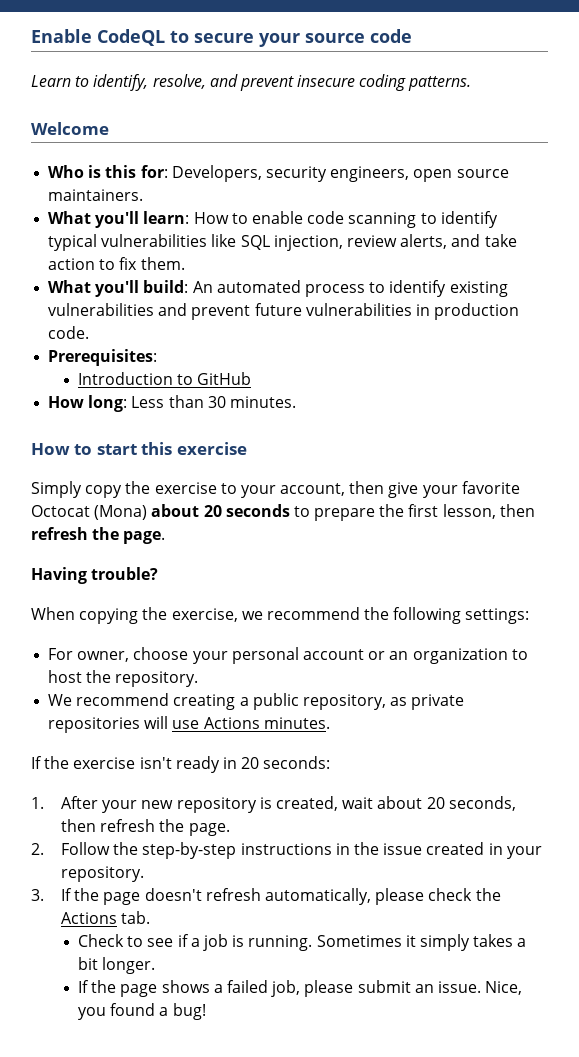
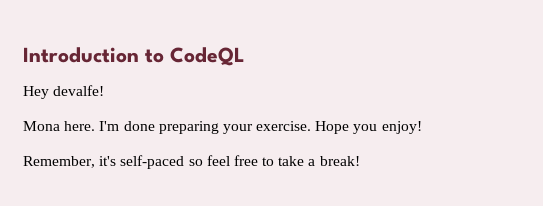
[31,29,412,47] [31,74,472,91] [31,122,109,135] [48,165,509,182] [48,189,144,201] [48,211,498,228] [48,234,517,251] [48,257,185,270] [48,280,508,297] [48,303,520,320] [48,326,90,339] [48,349,158,366] [78,372,252,385] [48,395,296,412] [31,442,247,455] [31,481,520,498] [31,504,535,521] [31,527,166,544] [31,567,159,584] [31,607,530,624] [48,647,528,664] [48,670,199,687] [48,693,465,710] [48,716,330,733] [31,756,331,773] [31,796,516,813] [61,819,230,836] [31,842,542,859] [61,866,145,882] [31,888,501,905] [61,911,151,924] [78,934,527,951] [78,957,156,974] [78,980,523,997] [78,1003,206,1020] Enable CodeQL to secure your source code // Learn to identify, resolve, and prevent insecure coding patterns. // Welcome // Who is this for: Developers, security engineers, open source maintainers. // What you'll learn: How to enable code scanning to identify typical vulnerabilities like SQL injection, review alerts, and take action to fix them. // What you'll build: An automated process to identify existing vulnerabilities and prevent future vulnerabilities in production code. // Prerequisites: // Introduction to GitHub // How long: Less than 30 minutes. // How to start this exercise // Simply copy the exercise to your account, then give your favorite Octocat (Mona) about 20 seconds to prepare the first lesson, then refresh the page. // Having trouble? // When copying the exercise, we recommend the following settings: // For owner, choose your personal account or an organization to host the repository. // We recommend creating a public repository, as private repositories will use Actions minutes. // If the exercise isn't ready in 20 seconds: // 1. After your new repository is created, wait about 20 seconds, then refresh the page. // 2. Follow the step-by-step instructions in the issue created in your repository. // 3. If the page doesn't refresh automatically, please check the Actions tab. // Check to see if a job is running. Sometimes it simply takes a bit longer. // If the page shows a failed job, please submit an issue. Nice, you found a bug! -> [23,47,245,66] [23,85,105,99] [23,121,422,134] [23,155,360,169] Introduction to CodeQL // Hey devalfe! // Mona here. I'm done preparing your exercise. Hope you enjoy! // Remember, it's self-paced so feel free to take a break!

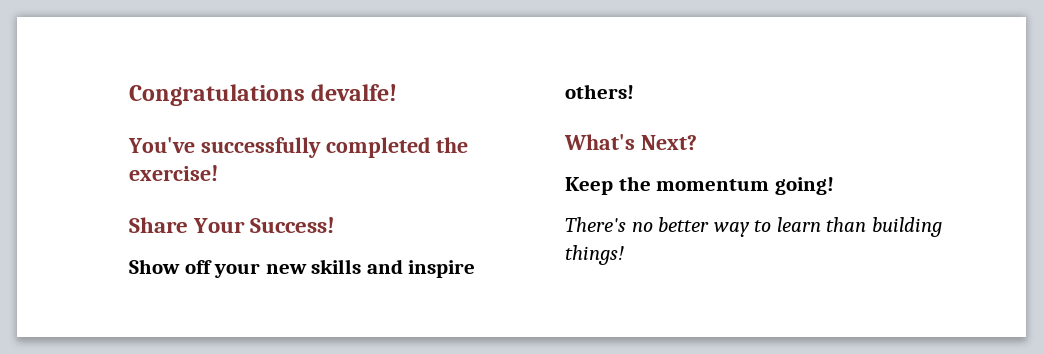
[23,47,245,66] [23,85,105,99] [23,121,422,134] [23,155,360,169] Introduction to CodeQL // Hey devalfe! // Mona here. I'm done preparing your exercise. Hope you enjoy! // Remember, it's self-paced so feel free to take a break! -> [129,84,398,106] [128,137,469,158] [129,165,218,181] [129,217,336,233] [129,259,476,278] [565,84,634,99] [564,134,697,150] [565,176,834,195] [565,217,942,237] [565,245,624,265] Congratulations devalfe! // You've successfully completed the exercise! // Share Your Success! // Show off your new skills and inspire others! // What's Next? // Keep the momentum going! // There's no better way to learn than building things!

